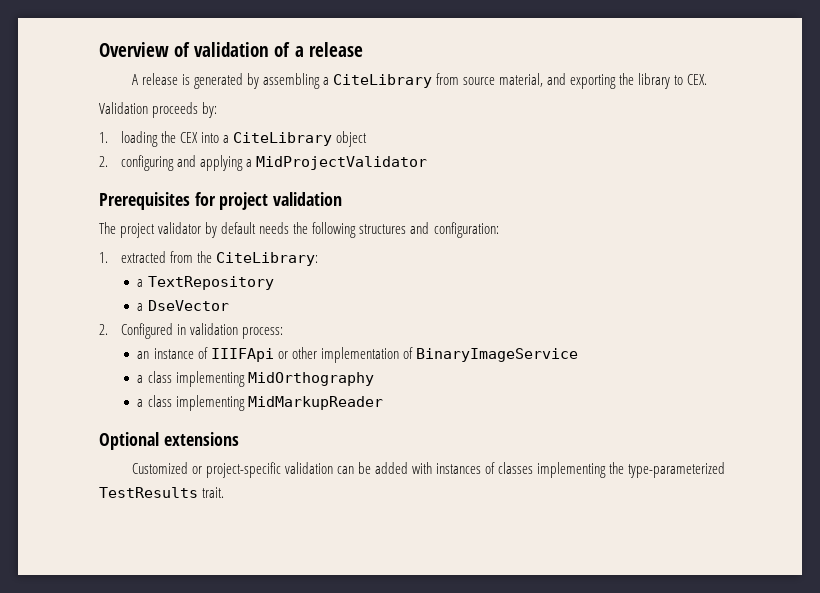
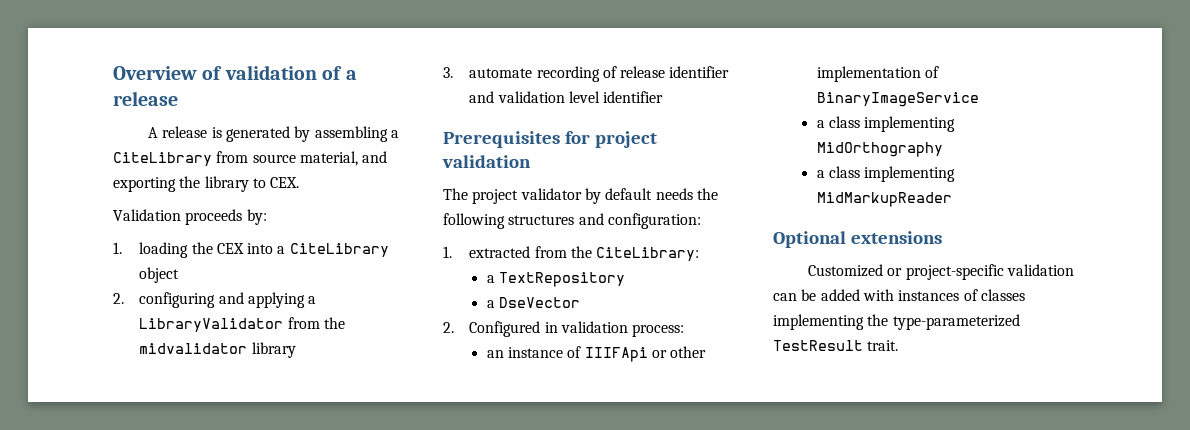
[256,156,428,170] MidProjectValidator -> [139,317,345,332] [139,342,296,358] [443,66,730,82] [469,91,664,103] LibraryValidator from the midvalidator library // 3. automate recording of release identifier and validation level identifier
[99,487,198,498] TestResults -> [773,340,863,351] TestResult

